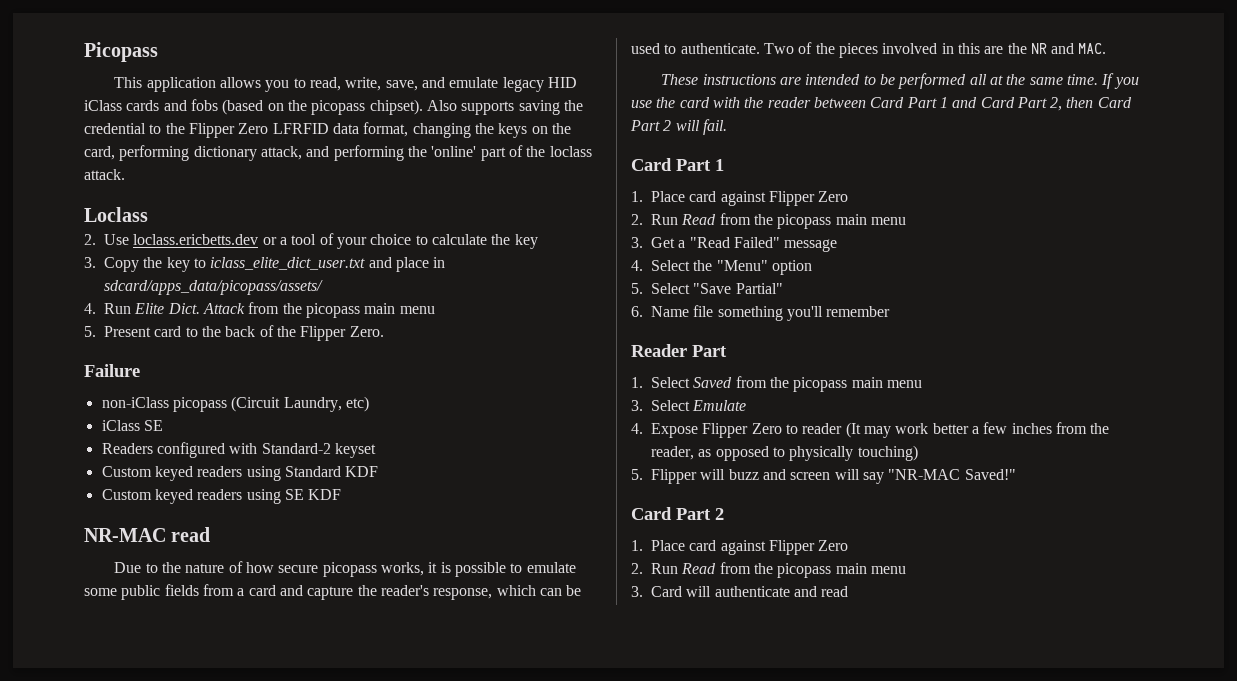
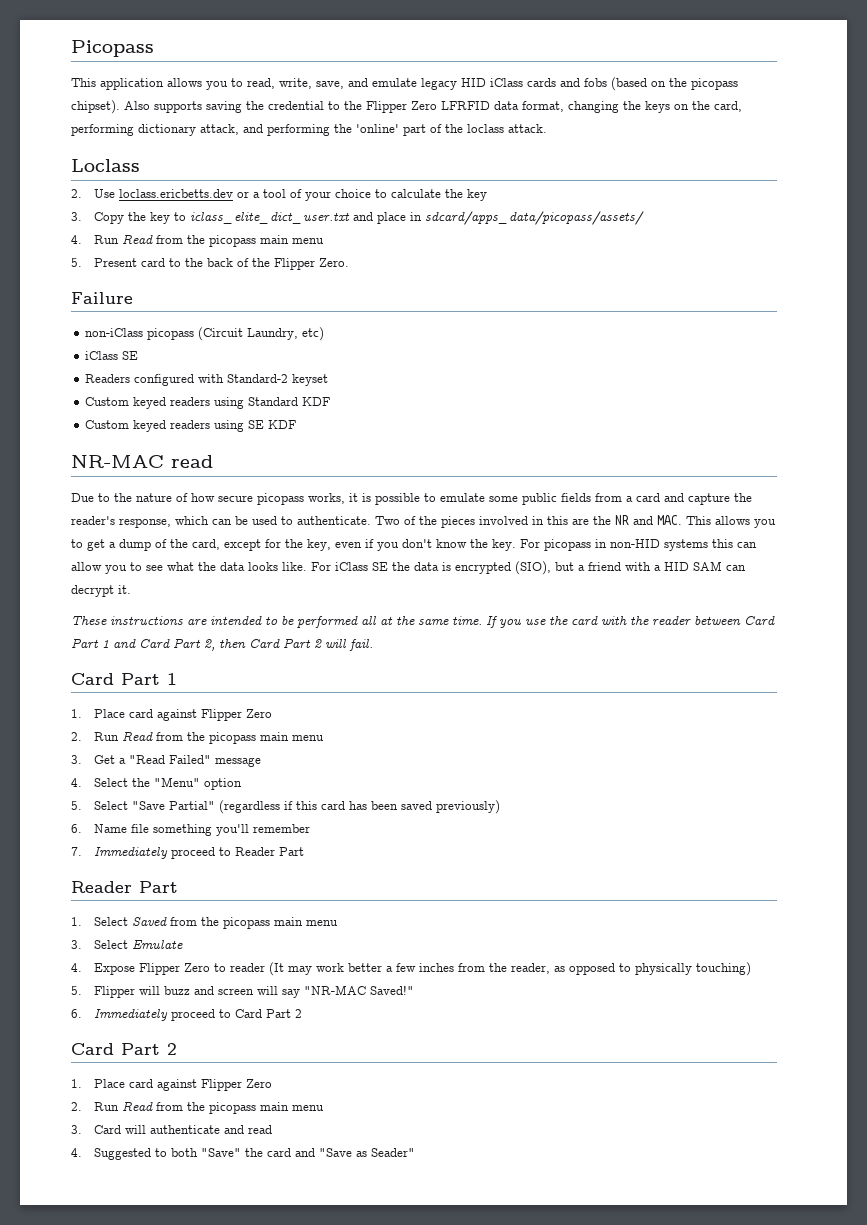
[134,303,245,314] Elite Dict. Attack -> [121,234,153,244] Read
(1107, 48) none -> [686,516,776,528] [71,539,757,551] [71,561,746,575] [71,585,131,597] This allows you to get a dump of the card, except for the key, even if you don't know the key. For picopass in non-HID systems this can allow you to see what the data looks like. For iClass SE the data is encrypted (SIO), but a friend with a HID SAM can decrypt it.
(783, 288) none -> [218,800,500,814] (regardless if this card has been saved previously)
(891, 311) none -> [71,847,304,859] // 7. Immediately proceed to Reader Part
(1016, 474) none -> [71,1009,302,1021] // 6. Immediately proceed to Card Part 2
(849, 591) none -> [71,1148,415,1160] // 4. Suggested to both "Save" the card and "Save as Seader"

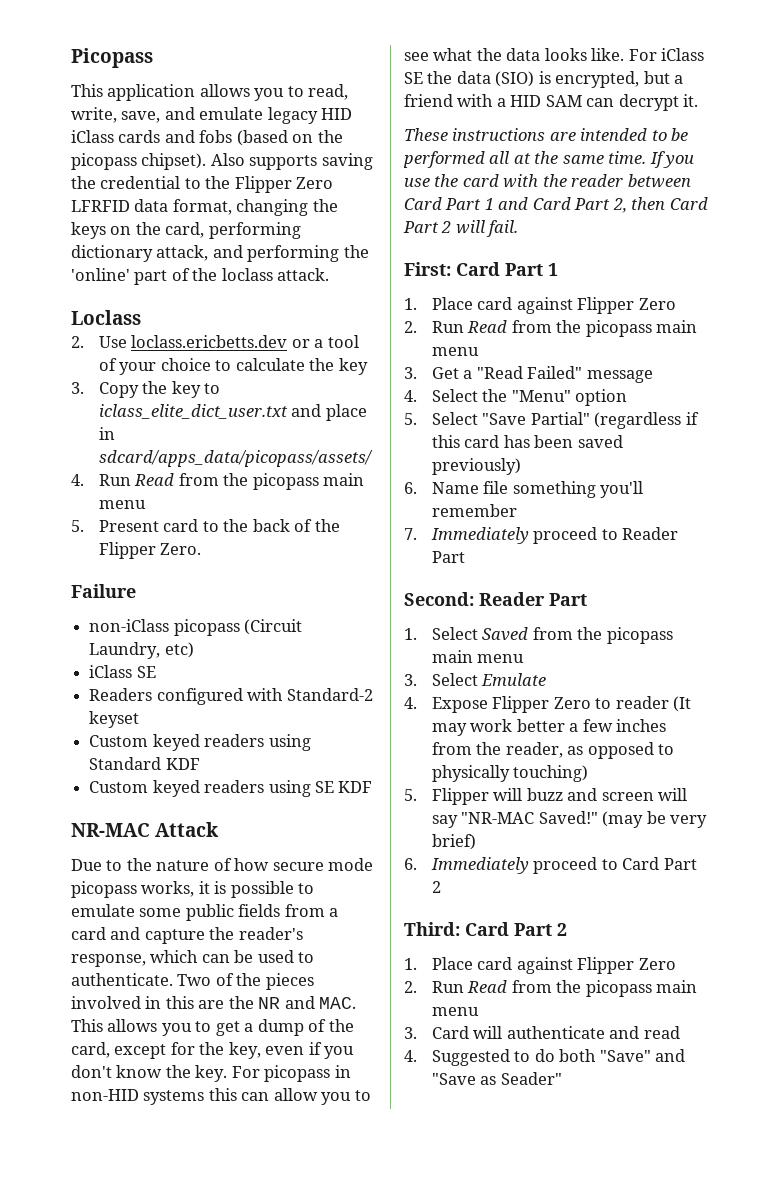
[171,455,213,468] read -> [155,822,220,837] Attack
(253, 498) none -> [328,858,374,871] mode
[442,561,551,575] is encrypted (SIO), -> [495,71,640,88] (SIO) is encrypted,
(373, 645) none -> [404,262,451,276] First:
(304, 851) none -> [404,592,474,606] Second:
(414, 990) none -> [602,811,708,828] [431,834,476,850] (may be very brief)
(302, 1013) none -> [404,922,460,936] Third:
(167, 1152) none -> [534,1049,555,1062] do
[244,1148,291,1157] the card -> (651, 1056) none

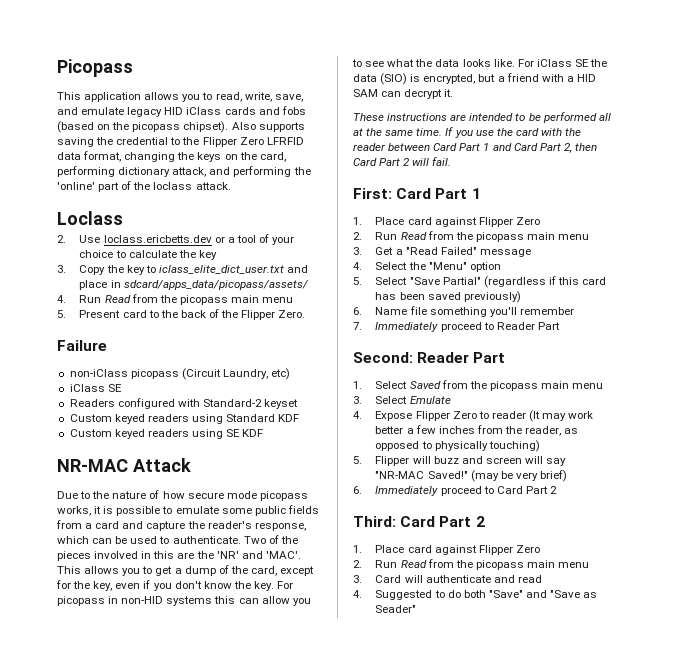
[258,996,357,1009] NR and MAC. -> [216,551,301,559] 'NR' and 'MAC'.

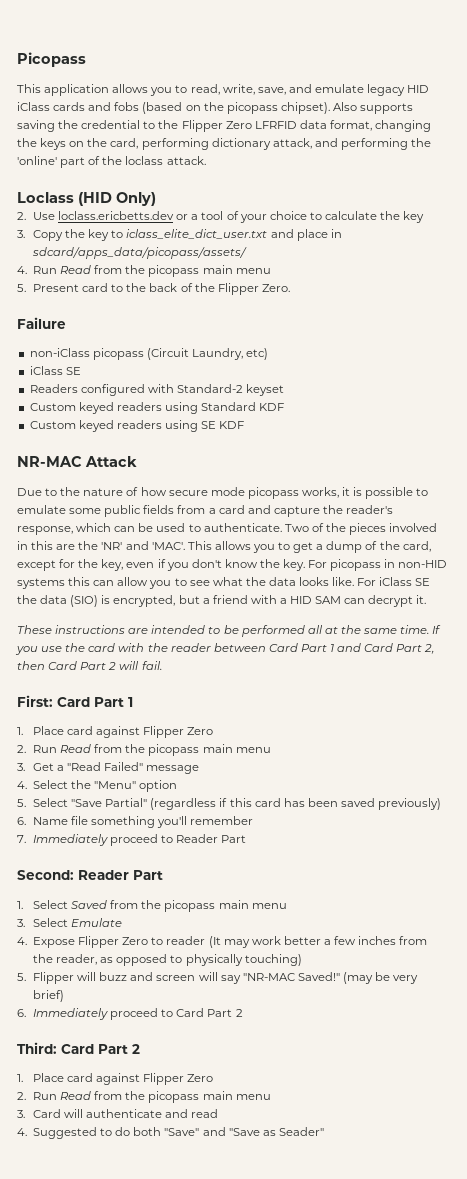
(123, 218) none -> [78,192,156,206] (HID Only)

